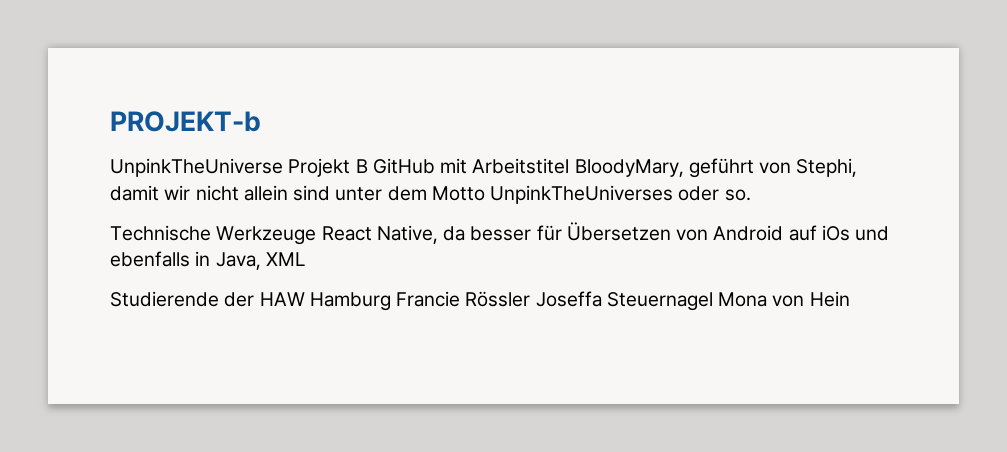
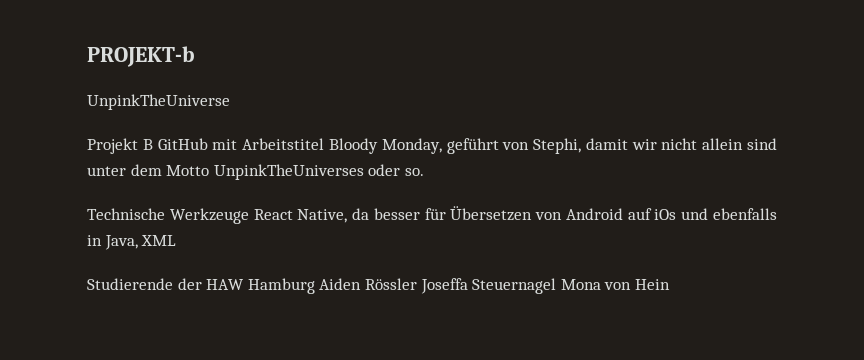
(283, 167) none -> (230, 102) //
[574,159,684,177] BloodyMary, -> [328,138,442,154] Bloody Monday,
[396,291,461,307] Francie -> [319,278,362,290] Aiden

